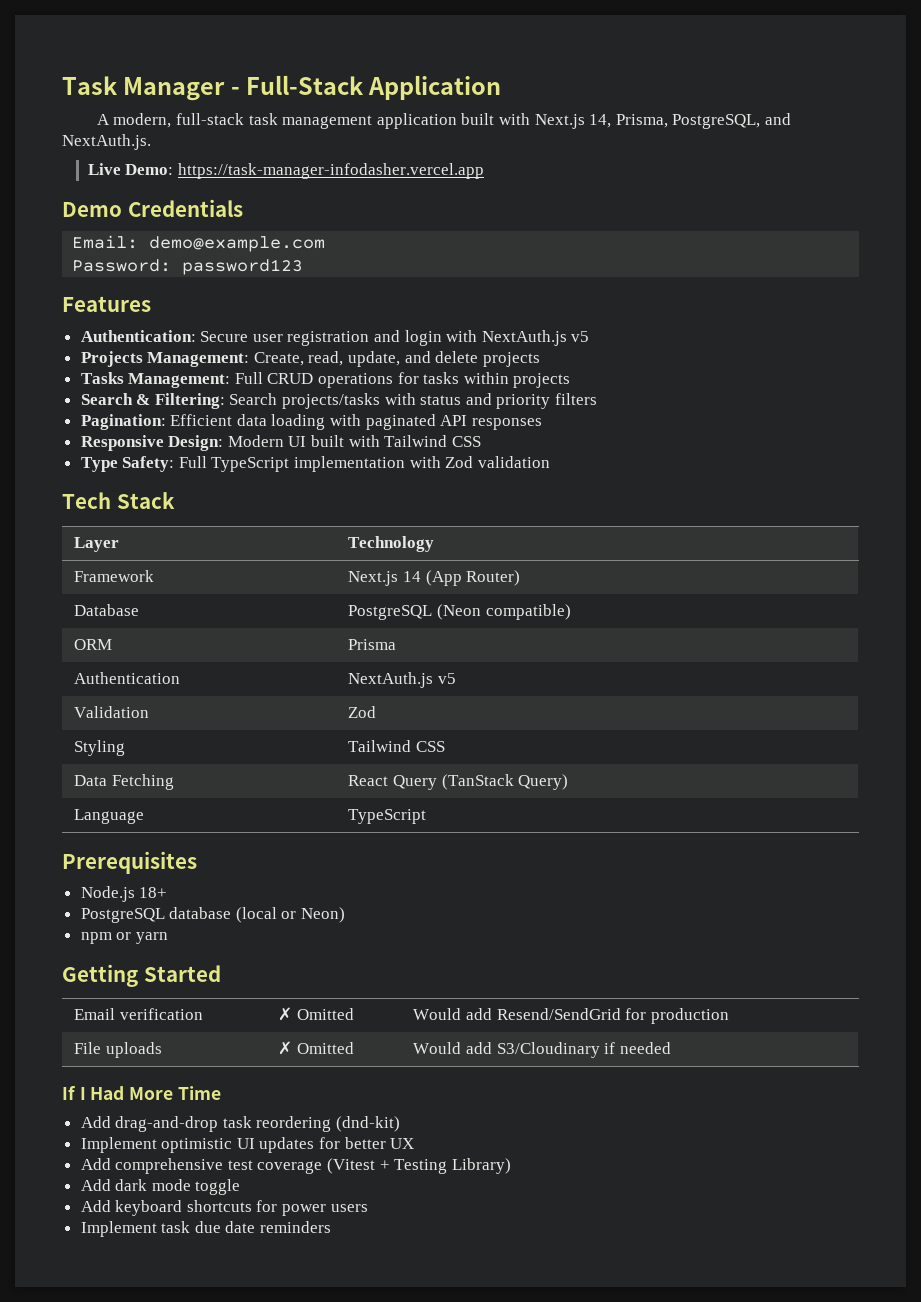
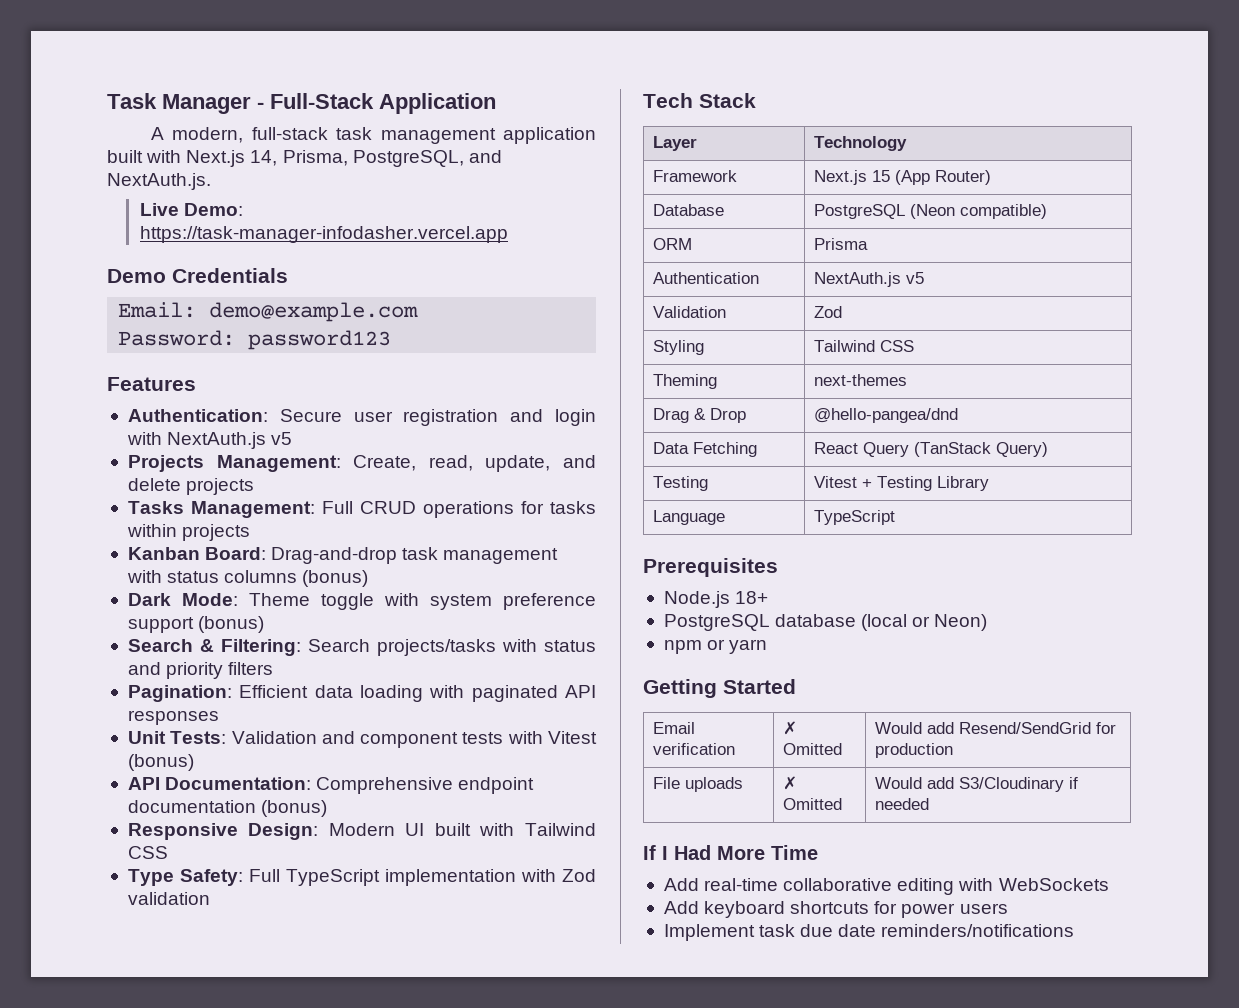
(571, 380) none -> [127,547,559,564] [126,570,369,587] [127,593,596,610] [127,616,265,633] // Kanban Board: Drag-and-drop task management with status columns (bonus) // Dark Mode: Theme toggle with system preference support (bonus)
(542, 424) none -> [127,731,597,748] [127,754,194,771] [127,777,535,794] [127,800,328,817] // Unit Tests: Validation and component tests with Vitest (bonus) // API Documentation: Comprehensive endpoint documentation (bonus)
[402,571,421,582] 14 -> [872,170,891,182] 15
(445, 746) none -> [653,374,718,389] [814,374,908,386] [653,408,747,423] [814,408,959,423] // Theming | next-themes // Drag & Drop | @hello-pangea/dnd
(569, 782) none -> [653,476,709,491] [814,476,990,491] // Testing | Vitest + Testing Library
[115,1116,401,1132] [80,1137,415,1153] [80,1158,511,1174] [80,1179,241,1195] drag-and-drop task reordering (dnd-kit) // Implement optimistic UI updates for better UX // Add comprehensive test coverage (Vitest + Testing Library) // Add dark mode toggle -> [704,878,1109,895] real-time collaborative editing with WebSockets
[260,1221,332,1233] reminders -> [881,924,1075,937] reminders/notifications

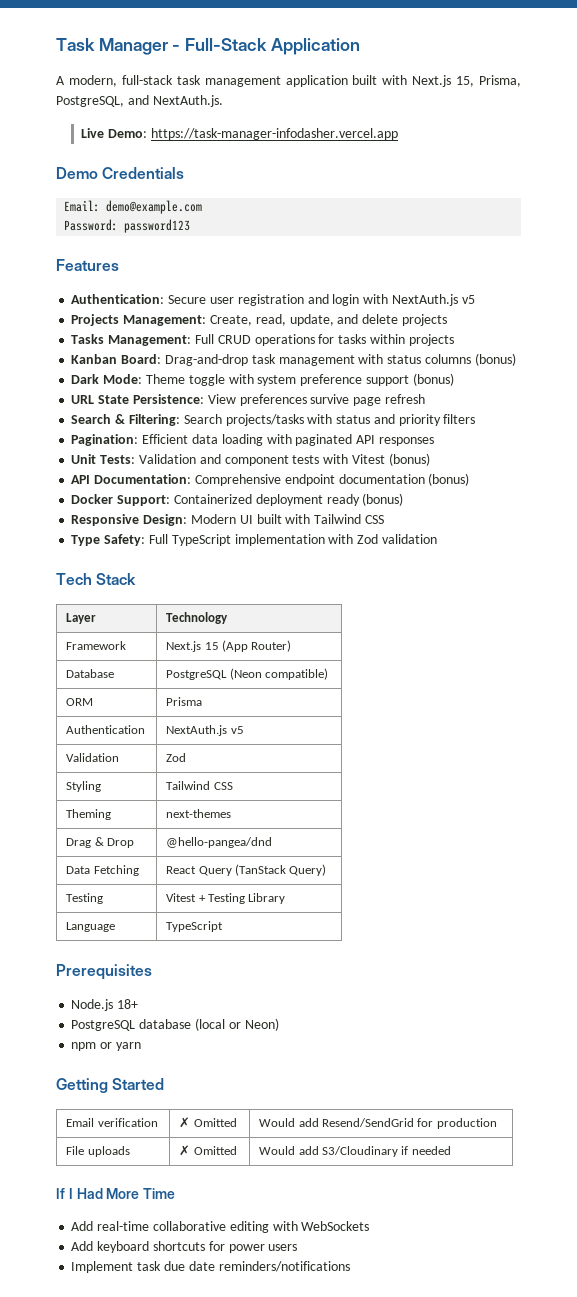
[250,150,278,166] 14, -> [456,76,475,87] 15,
(265, 624) none -> [71,394,425,406] // URL State Persistence: View preferences survive page refresh
(328, 808) none -> [71,493,404,506] // Docker Support: Containerized deployment ready (bonus)

